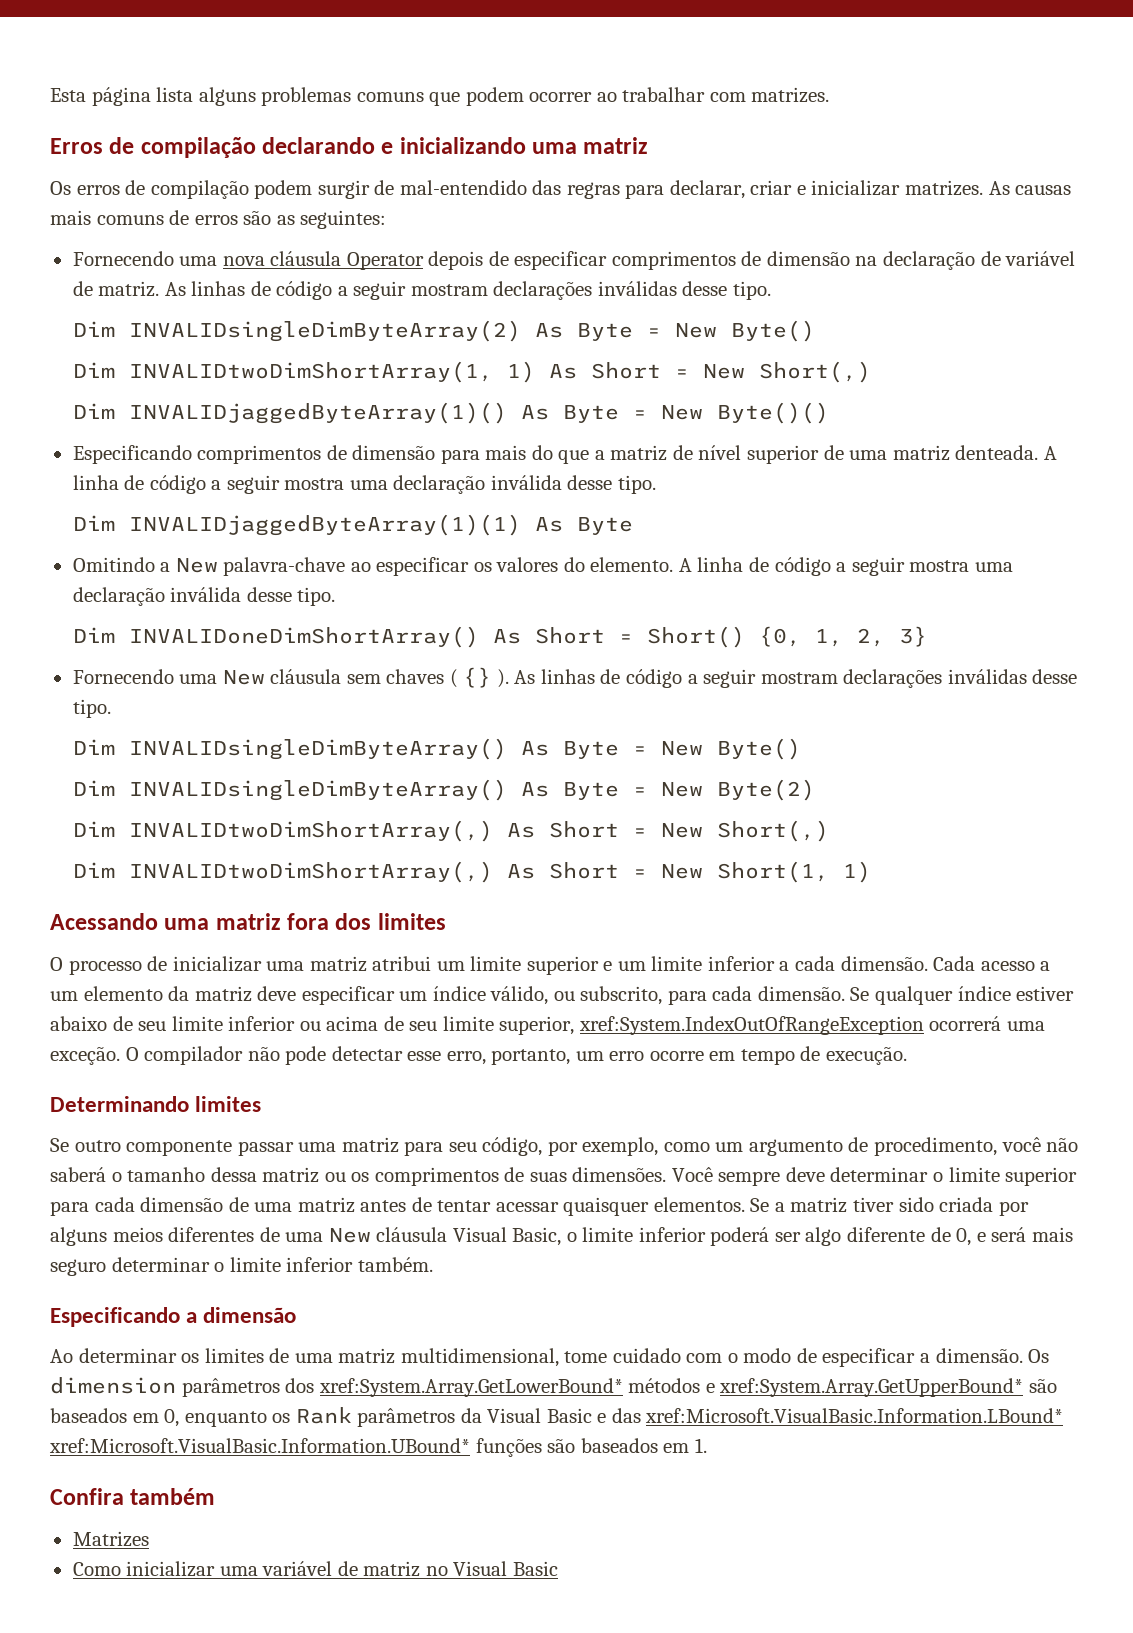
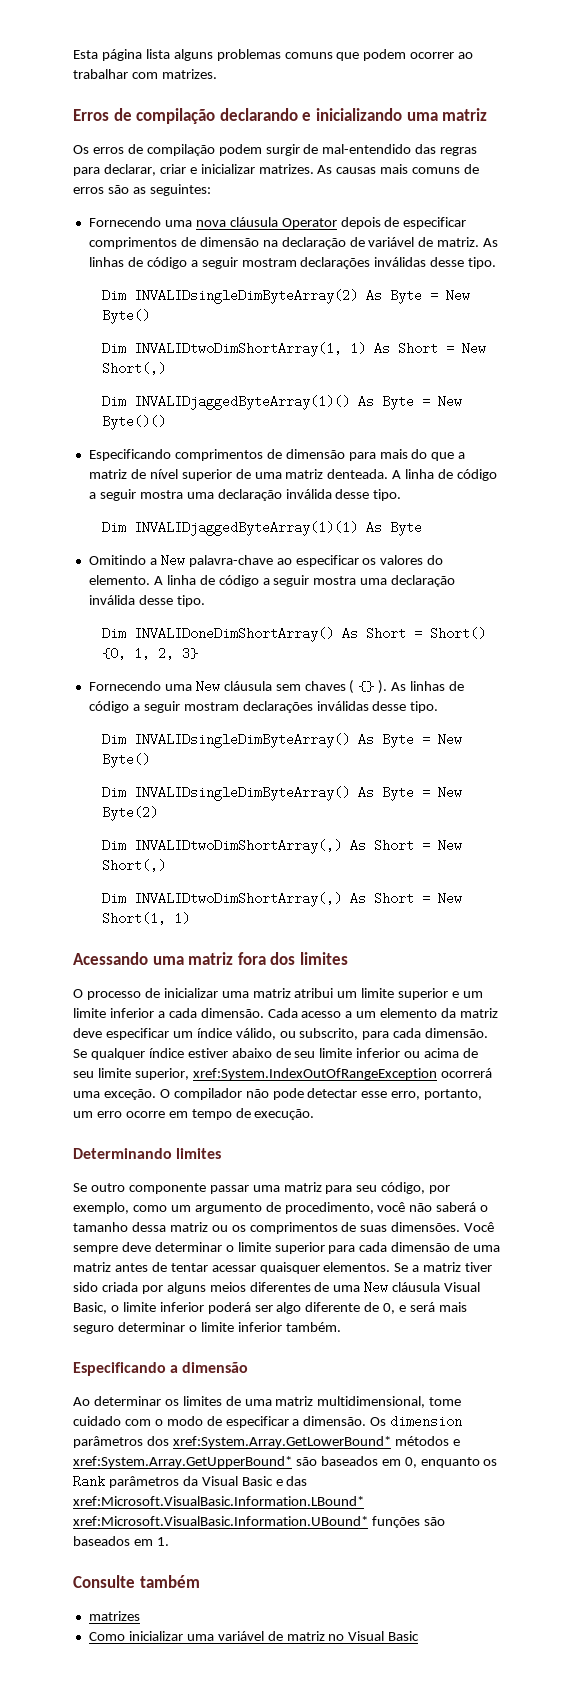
[50,1488,124,1505] Confira -> [73,1575,135,1588] Consulte
[72,1531,149,1547] Matrizes -> [88,1611,140,1621] matrizes

